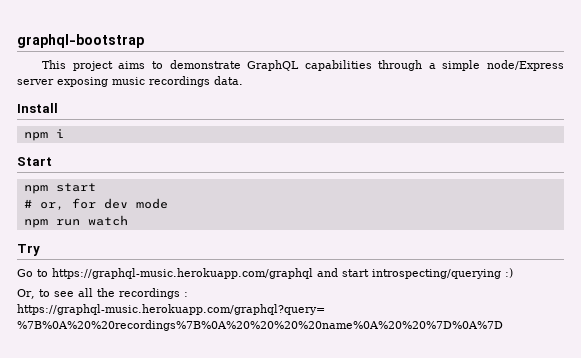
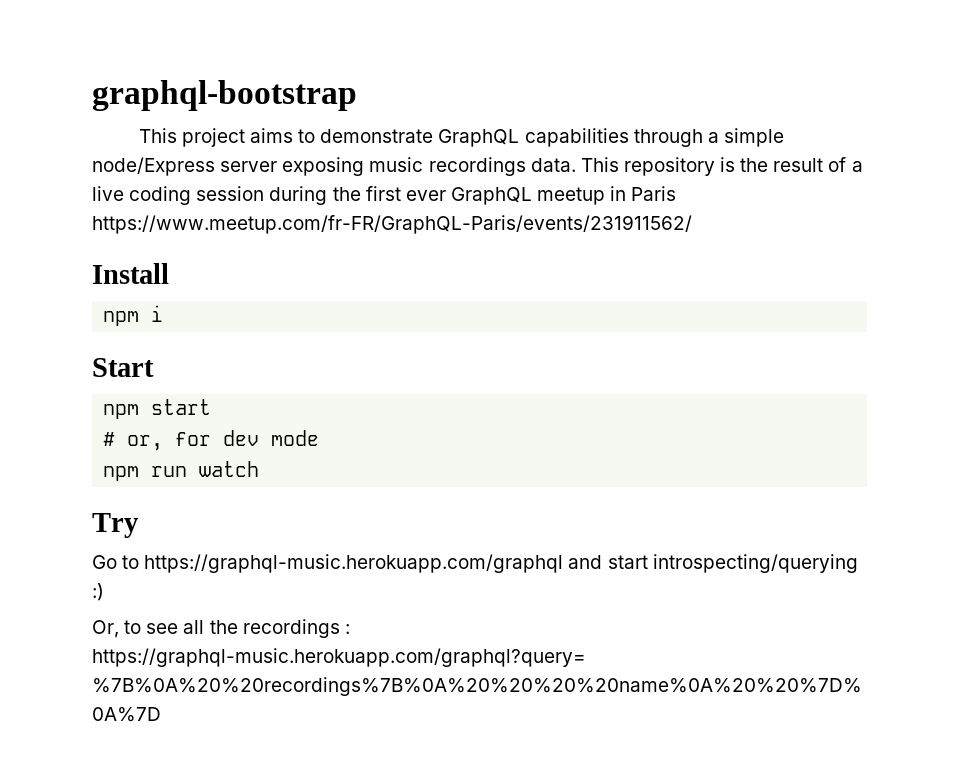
(243, 80) none -> [580,157,863,176] [92,186,677,205] [92,215,692,234] This repository is the result of a live coding session during the first ever GraphQL meetup in Paris https://www.meetup.com/fr-FR/GraphQL-Paris/events/231911562/

